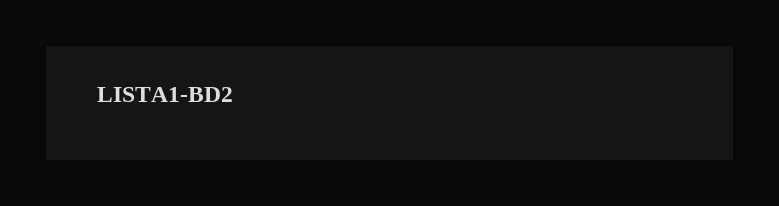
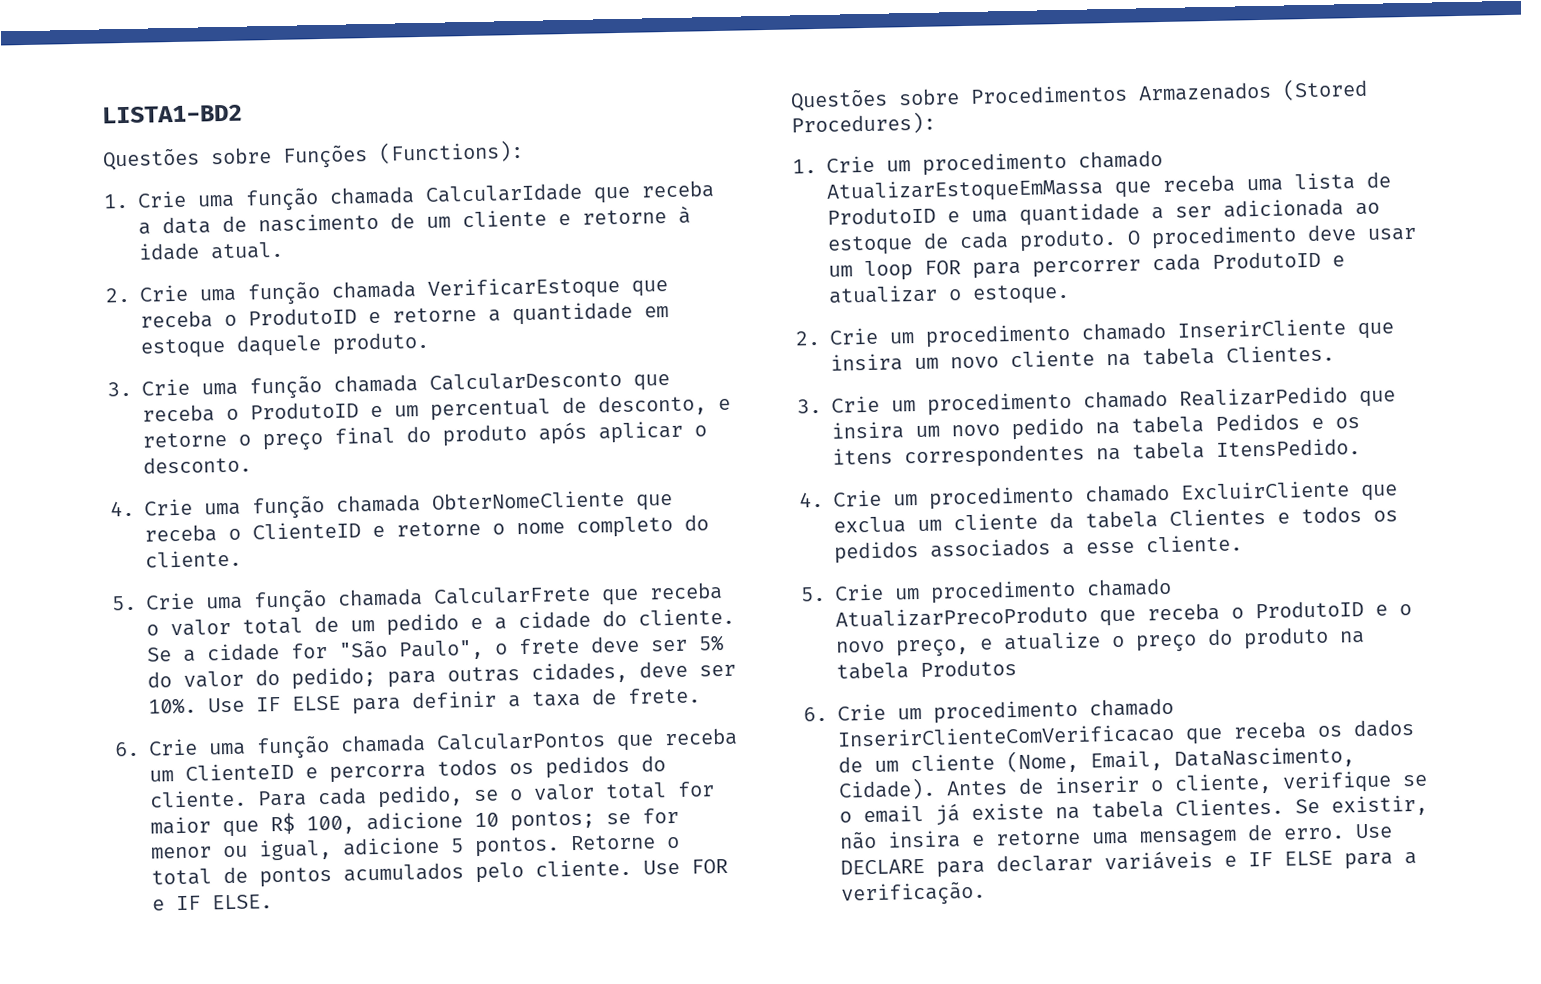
(233, 94) none -> [102,139,524,171] [103,180,715,212] [138,205,691,235] [138,241,284,261] [105,276,669,306] [140,301,669,329] [140,331,430,359] [107,370,670,400] [142,394,731,423] [142,420,707,452] [143,455,252,474] [110,489,673,520] [144,514,709,543] [145,549,242,568] [111,582,723,614] [146,607,735,637] [147,634,724,662] [147,660,736,690] [148,687,701,715] [114,727,738,760] [149,755,666,783] [149,781,715,809] [150,807,679,838] [151,834,680,861] [151,858,728,888] [152,894,273,911] [790,77,1368,112] [791,111,936,136] [792,150,1163,176] [826,171,1391,204] [827,198,1380,226] [827,224,1417,256] [828,250,1345,282] [828,283,1070,305] [795,318,1395,348] [830,344,1335,372] [797,386,1396,416] [831,413,1360,441] [832,438,1361,469] [799,480,1398,510] [833,506,1398,534] [834,534,1243,564] [800,577,1172,604] [835,600,1412,628] [836,626,1365,658] [836,659,1017,680] [803,697,1174,724] [837,719,1415,748] [838,746,1355,774] [838,770,1428,801] [839,794,1428,826] [839,823,1393,850] [840,850,1417,878] [840,880,986,907] // Questões sobre Funções (Functions): // 1. Crie uma função chamada CalcularIdade que receba a data de nascimento de um cliente e retorne à idade atual. // 2. Crie uma função chamada VerificarEstoque que receba o ProdutoID e retorne a quantidade em estoque daquele produto. // 3. Crie uma função chamada CalcularDesconto que receba o ProdutoID e um percentual de desconto, e retorne o preço final do produto após aplicar o desconto. // 4. Crie uma função chamada ObterNomeCliente que receba o ClienteID e retorne o nome completo do cliente. // 5. Crie uma função chamada CalcularFrete que receba o valor total de um pedido e a cidade do cliente. Se a cidade for "São Paulo", o frete deve ser 5% do valor do pedido; para outras cidades, deve ser 10%. Use IF ELSE para definir a taxa de frete. // 6. Crie uma função chamada CalcularPontos que receba um ClienteID e percorra todos os pedidos do cliente. Para cada pedido, se o valor total for maior que R$ 100, adicione 10 pontos; se for menor ou igual, adicione 5 pontos. Retorne o total de pontos acumulados pelo cliente. Use FOR e IF ELSE. // Questões sobre Procedimentos Armazenados (Stored Procedures): // 1. Crie um procedimento chamado AtualizarEstoqueEmMassa que receba uma lista de ProdutoID e uma quantidade a ser adicionada ao estoque de cada produto. O procedimento deve usar um loop FOR para percorrer cada ProdutoID e atualizar o estoque. // 2. Crie um procedimento chamado InserirCliente que insira um novo cliente na tabela Clientes. // 3. Crie um procedimento chamado RealizarPedido que insira um novo pedido na tabela Pedidos e os itens correspondentes na tabela ItensPedido. // 4. Crie um procedimento chamado ExcluirCliente que exclua um cliente da tabela Clientes e todos os pedidos associados a esse cliente. // 5. Crie um procedimento chamado AtualizarPrecoProduto que receba o ProdutoID e o novo preço, e atualize o preço do produto na tabela Produtos // 6. Crie um procedimento chamado InserirClienteComVerificacao que receba os dados de um cliente (Nome, Email, DataNascimento, Cidade). Antes de inserir o cliente, verifique se o email já existe na tabela Clientes. Se existir, não insira e retorne uma mensagem de erro. Use DECLARE para declarar variáveis e IF ELSE para a verificação.

